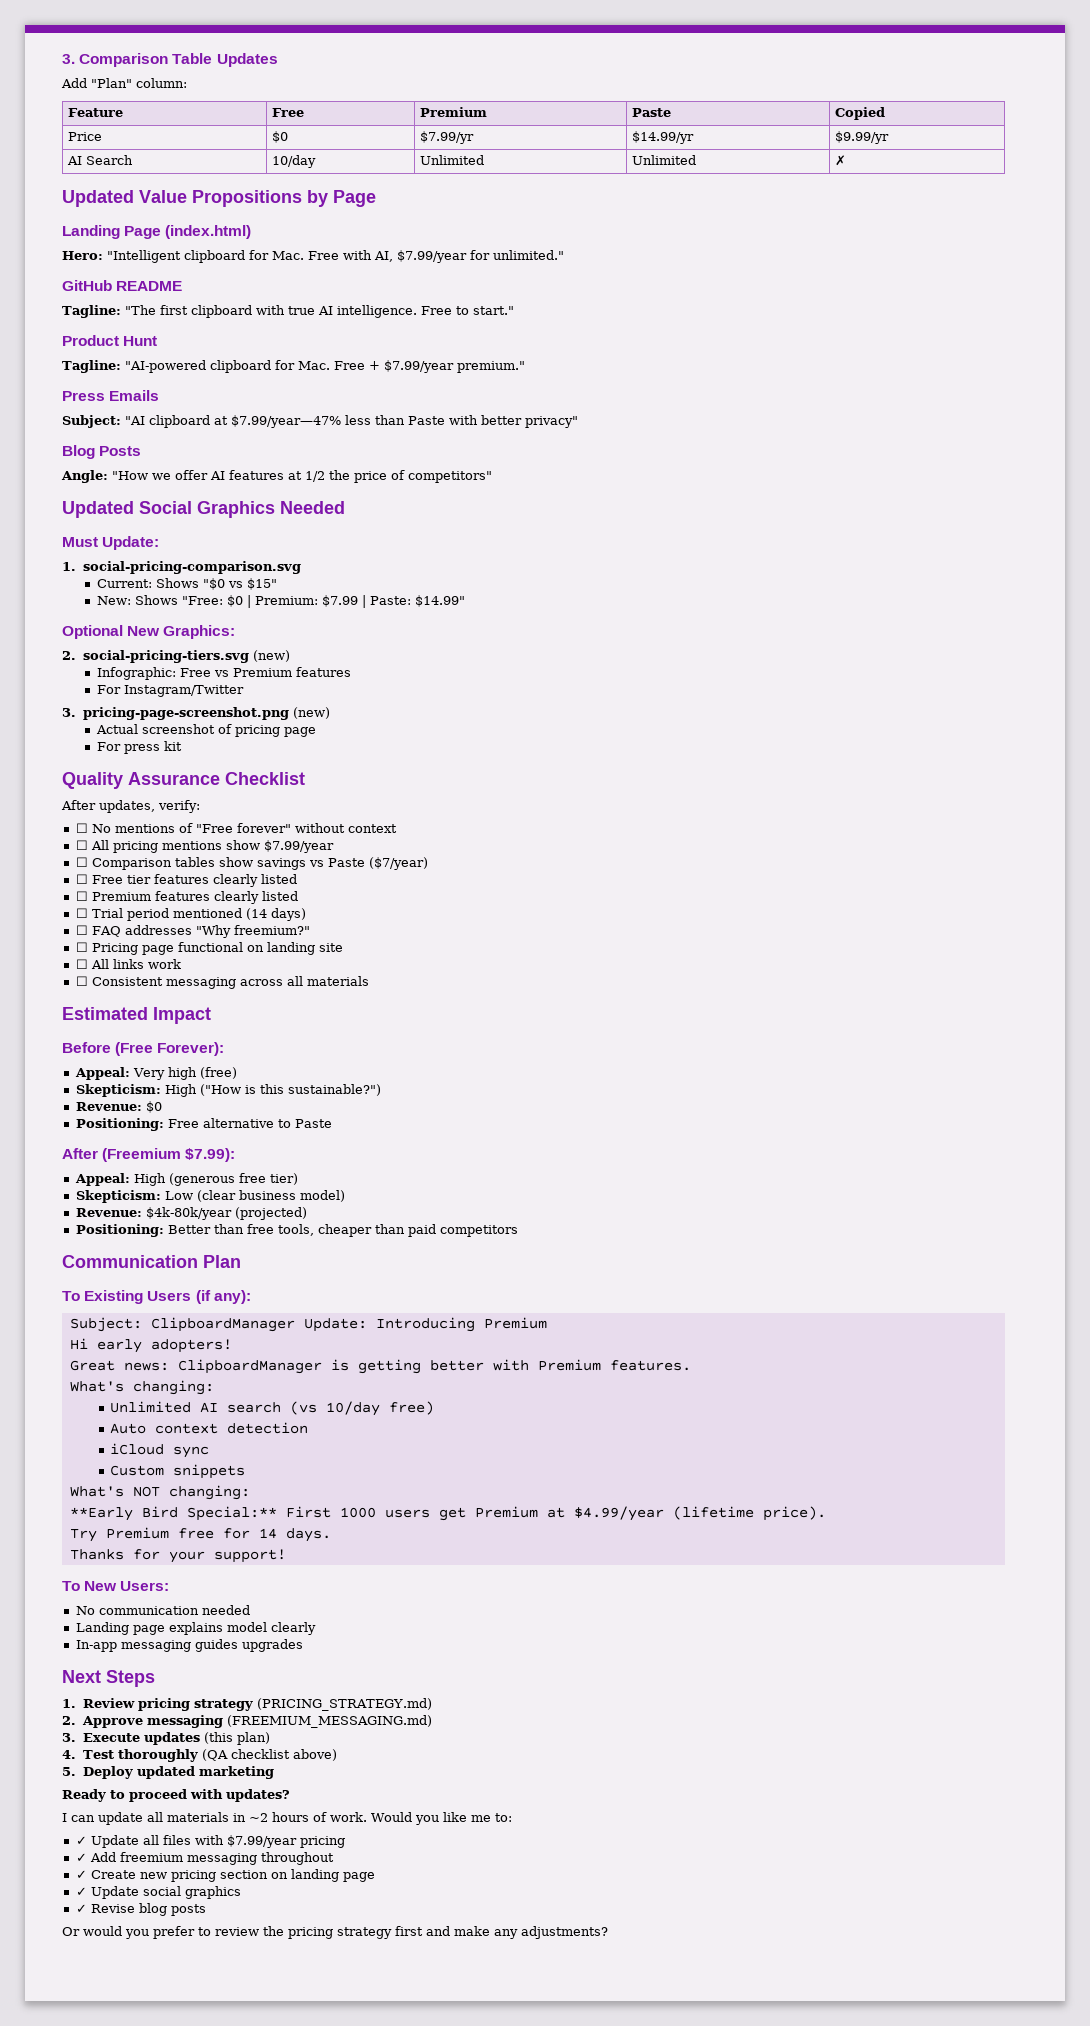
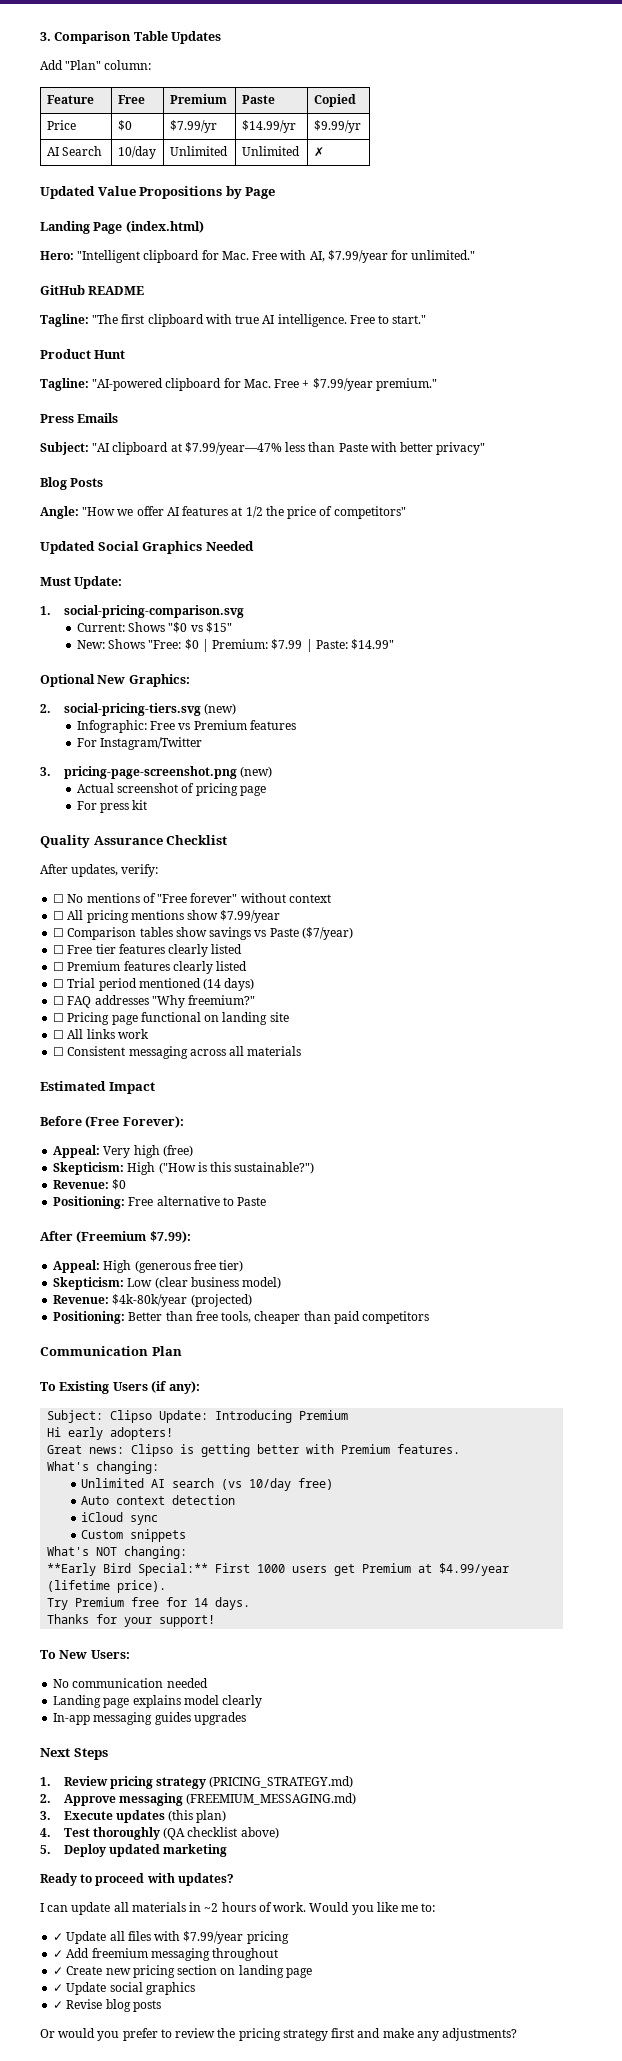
[150,1317,295,1332] ClipboardManager -> [110,1410,153,1423] Clipso
[177,1359,322,1374] ClipboardManager -> [131,1444,174,1457] Clipso

